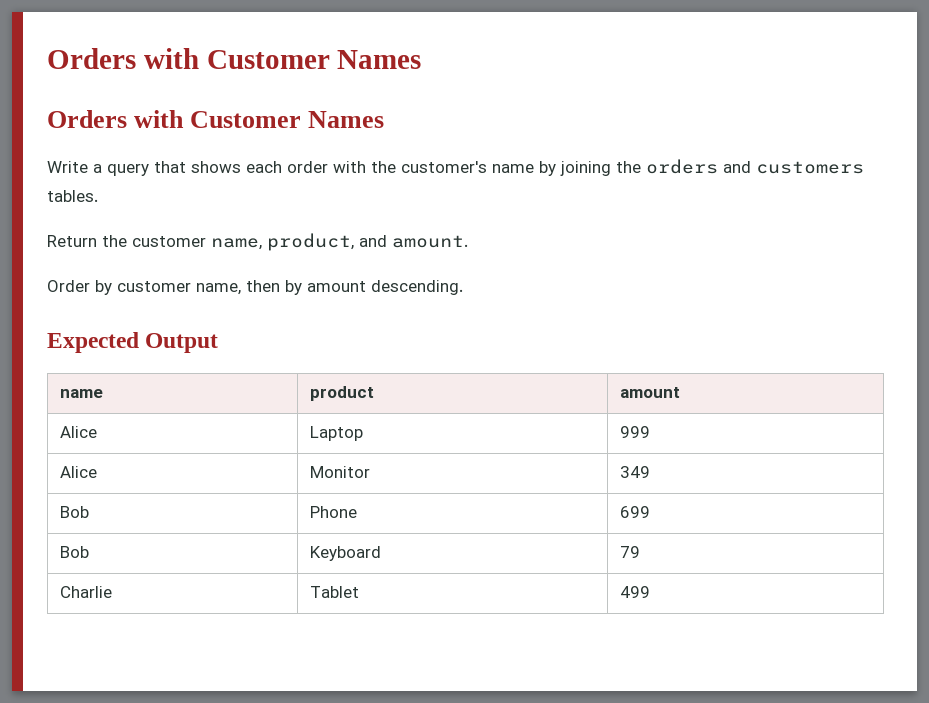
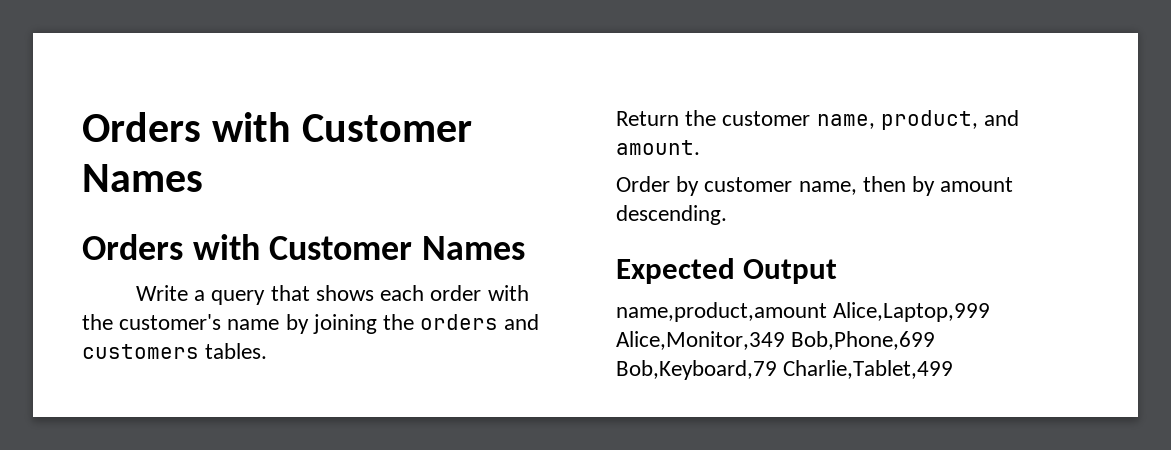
[60,389,104,398] [310,386,375,401] [620,387,681,398] [60,426,98,438] [310,426,364,441] [620,426,651,438] [60,466,98,478] [310,466,371,478] [620,466,651,478] [60,506,90,518] [310,506,358,518] [620,506,651,518] [60,546,90,558] [310,546,382,561] [620,546,641,558] [60,586,113,598] [310,586,360,598] [620,586,651,598] // name | product | amount // Alice | Laptop | 999 // Alice | Monitor | 349 // Bob | Phone | 699 // Bob | Keyboard | 79 // Charlie | Tablet | 499 -> [616,302,991,322] [616,331,936,350] [616,360,954,380] // name,product,amount Alice,Laptop,999 Alice,Monitor,349 Bob,Phone,699 Bob,Keyboard,79 Charlie,Tablet,499

